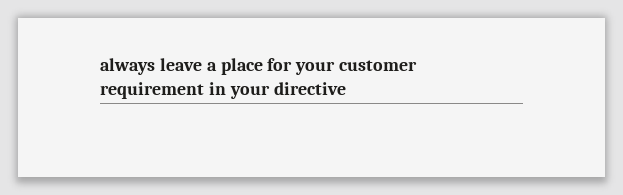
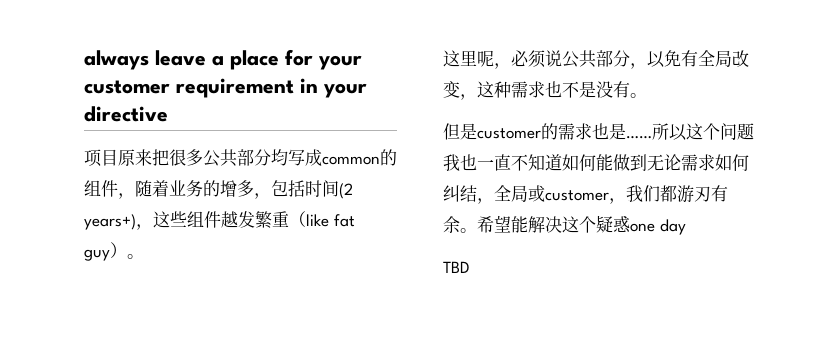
(346, 88) none -> [84,149,397,167] [84,180,353,199] [84,211,355,230] [84,242,144,261] [443,50,749,69] [443,81,647,100] [443,123,754,141] [443,154,749,171] [443,185,728,204] [443,215,686,235] [443,261,470,273] // 项目原来把很多公共部分均写成common的组件，随着业务的增多，包括时间(2 years+)，这些组件越发繁重（like fat guy）。 // 这里呢，必须说公共部分，以免有全局改变，这种需求也不是没有。 // 但是customer的需求也是……所以这个问题我也一直不知道如何能做到无论需求如何纠结，全局或customer，我们都游刃有余。希望能解决这个疑惑one day // TBD

